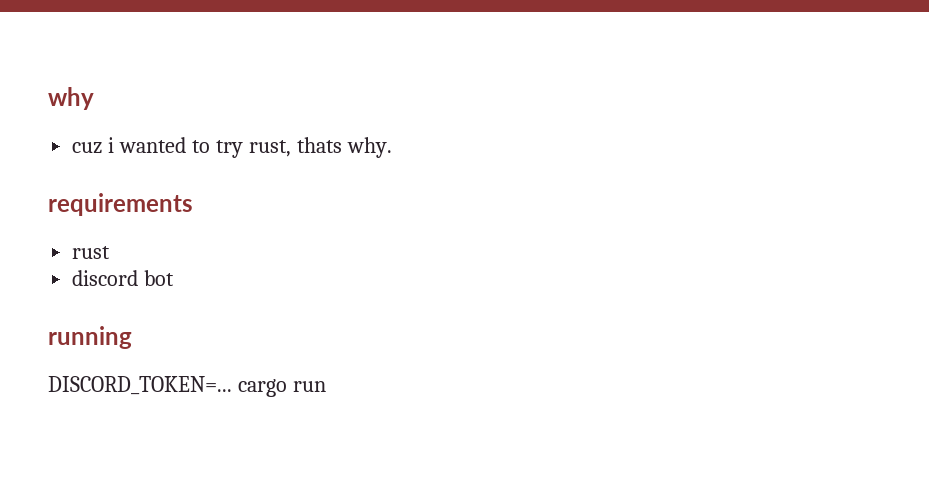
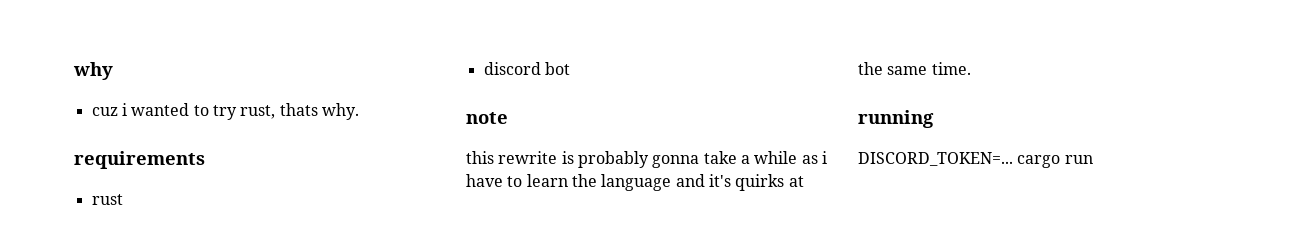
(175, 278) none -> [466,112,508,124] [466,151,827,168] [466,174,804,191] [858,62,971,75] // note // this rewrite is probably gonna take a while as i have to learn the language and it's quirks at the same time.

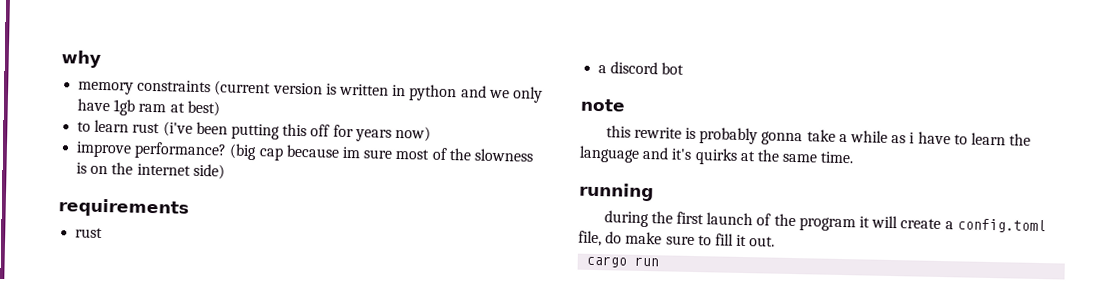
[91,103,359,120] cuz i wanted to try rust, thats why. -> [78,79,543,103] [77,98,220,117] [77,119,431,142] [76,141,534,162] [76,162,225,180] memory constraints (current version is written in python and we only have 1gb ram at best) // to learn rust (i've been putting this off for years now) // improve performance? (big cap because im sure most of the slowness is on the internet side)
(123, 199) none -> [598,65,608,74] a
[858,152,1013,166] DISCORD_TOKEN=... -> [603,210,1046,234] [578,230,776,247] during the first launch of the program it will create a config.toml file, do make sure to fill it out. //

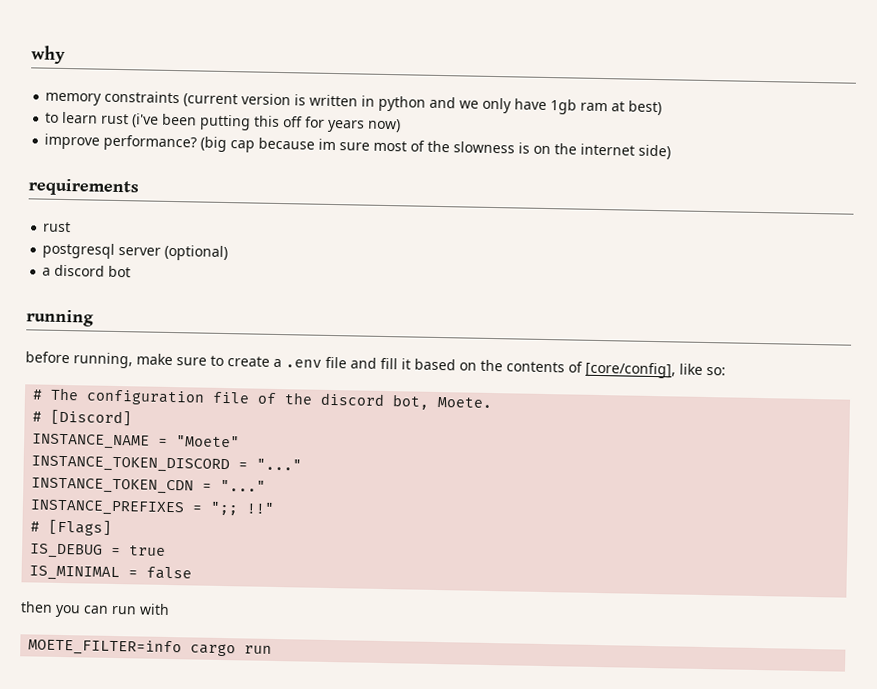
(104, 233) none -> [42,242,229,262] // postgresql server (optional)
[580,98,626,112] [605,125,1032,146] [579,145,855,165] [579,182,654,202] [603,210,1046,234] [578,230,776,247] note // this rewrite is probably gonna take a while as i have to learn the language and it's quirks at the same time. // running // during the first launch of the program it will create a config.toml file, do make sure to fill it out. // -> [26,309,94,327] [25,351,726,379] [32,387,494,410] [32,409,133,427] [32,433,241,450] [31,455,303,474] [31,477,267,495] [30,499,276,517] [30,519,113,536] [29,543,167,559] [29,565,193,582] [20,601,170,618] [28,638,183,657] running // before running, make sure to create a .env file and fill it based on the contents of [core/config], like so: // # The configuration file of the discord bot, Moete. // # [Discord] // INSTANCE_NAME = "Moete" // INSTANCE_TOKEN_DISCORD = "..." // INSTANCE_TOKEN_CDN = "..." // INSTANCE_PREFIXES = ";; !!" // # [Flags] // IS_DEBUG = true // IS_MINIMAL = false // then you can run with // MOETE_FILTER=info

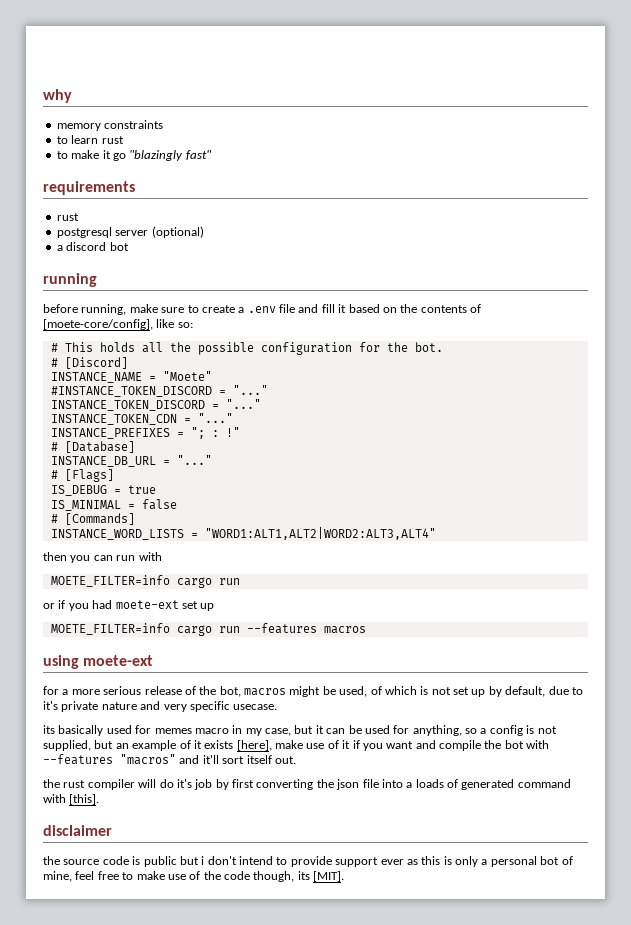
[183,93,663,116] [45,111,402,133] [44,133,672,160] (current version is written in python and we only have 1gb ram at best) // to learn rust (i've been putting this off for years now) // improve performance? (big cap because im sure most of the slowness is on the internet side) -> [56,135,124,144] [56,150,212,161] // to learn rust // to make it go "blazingly fast"
[585,361,676,379] [core/config], -> [43,319,153,330] [moete-core/config],
[50,387,494,410] The configuration file of the discord bot, Moete. -> [64,342,443,355] This holds all the possible configuration for the bot.
(241, 441) none -> [50,385,268,397] // #INSTANCE_TOKEN_DISCORD = "..."
[210,501,276,516] ";; !!" -> [190,427,240,439] [50,441,135,453] [50,455,212,467] "; : !" // # [Database] // INSTANCE_DB_URL = "..."
(193, 573) none -> [50,513,135,525] [50,527,436,540] // # [Commands] // INSTANCE_WORD_LISTS = "WORD1:ALT1,ALT2|WORD2:ALT3,ALT4"
(273, 649) none -> [43,600,215,611] [50,623,366,636] [43,655,154,669] [43,686,583,697] [43,701,278,712] [43,725,557,736] [43,740,550,751] [43,754,296,765] [43,779,571,790] [43,794,100,805] [43,825,112,836] [43,856,573,867] [43,871,345,882] // or if you had moete-ext set up // MOETE_FILTER=info cargo run --features macros // using moete-ext // for a more serious release of the bot, macros might be used, of which is not set up by default, due to it's private nature and very specific usecase. // its basically used for memes macro in my case, but it can be used for anything, so a config is not supplied, but an example of it exists [here], make use of it if you want and compile the bot with --features "macros" and it'll sort itself out. // the rust compiler will do it's job by first converting the json file into a loads of generated command with [this]. // disclaimer // the source code is public but i don't intend to provide support ever as this is only a personal bot of mine, feel free to make use of the code though, its [MIT].

